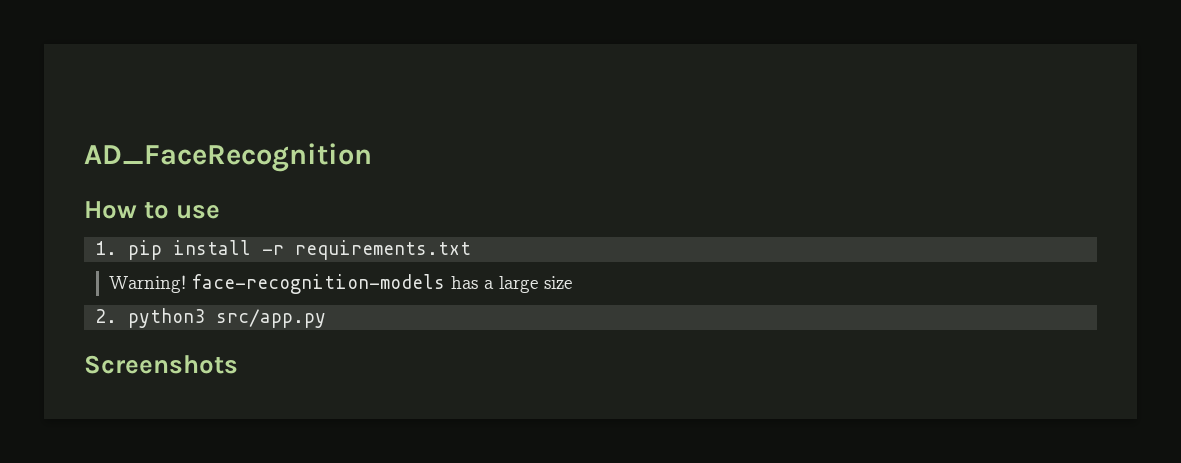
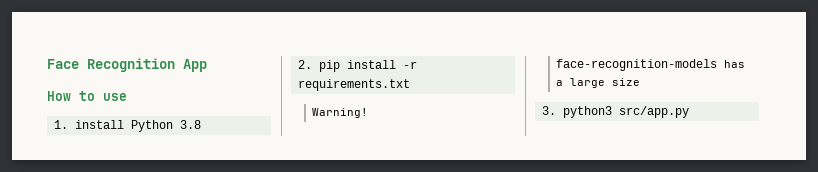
[84,143,372,172] AD_FaceRecognition -> [47,58,207,72] Face Recognition App
(118, 248) none -> [74,120,201,132] [297,60,312,69] install Python 3.8 // 2.
[95,309,118,323] 2. -> [541,106,556,115] 3.
[84,355,238,374] // Screenshots -> (689, 112) none

